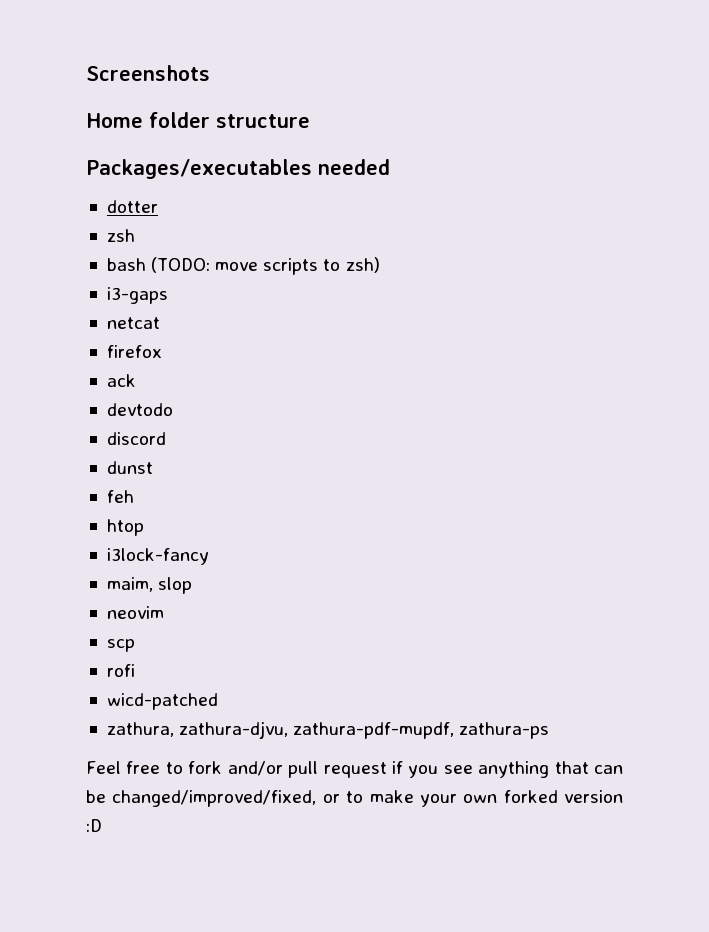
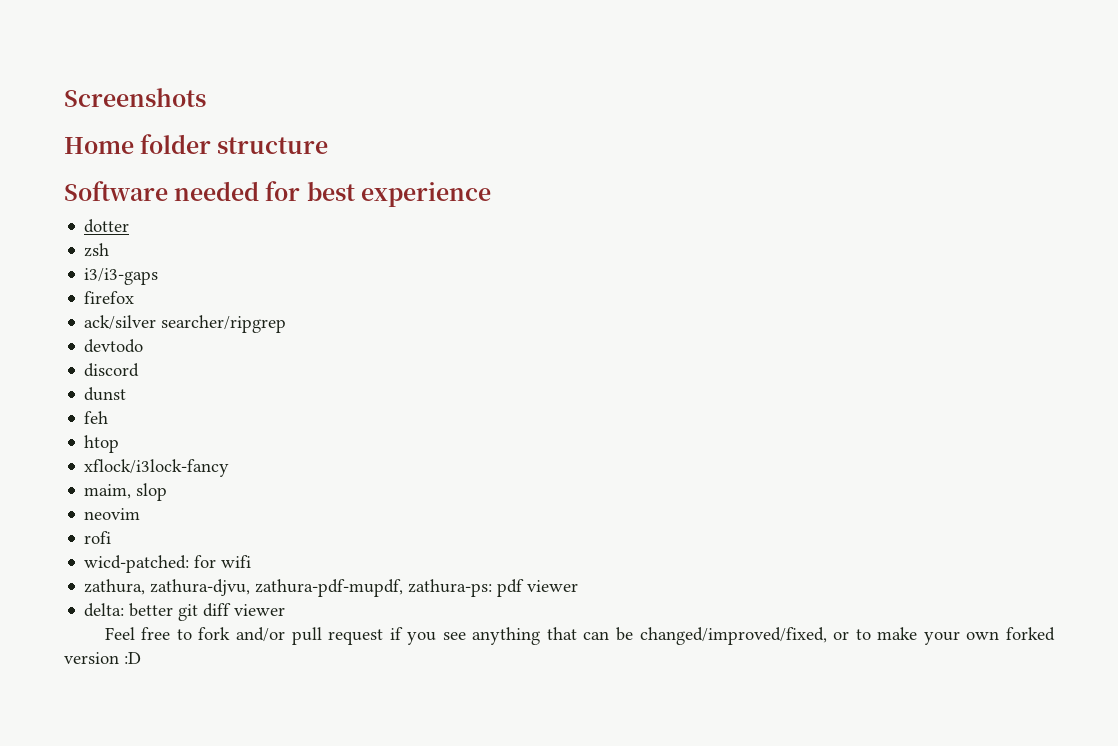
[86,159,312,179] Packages/executables -> [64,181,168,201] Software
(390, 167) none -> [265,181,491,207] for best experience
[106,257,380,275] [106,287,168,304] [106,317,160,329] bash (TODO: move scripts to zsh) // i3-gaps // netcat -> [84,268,159,285] i3/i3-gaps
[106,374,136,387] ack -> [84,315,287,333] ack/silver searcher/ripgrep
[106,548,209,565] i3lock-fancy -> [84,459,230,477] xflock/i3lock-fancy
[106,639,135,652] // scp -> (141, 514) none
[106,693,218,710] wicd-patched -> [84,555,252,573] wicd-patched: for wifi
[459,722,550,739] zathura-ps -> [408,579,579,597] [84,603,286,621] zathura-ps: pdf viewer // delta: better git diff viewer

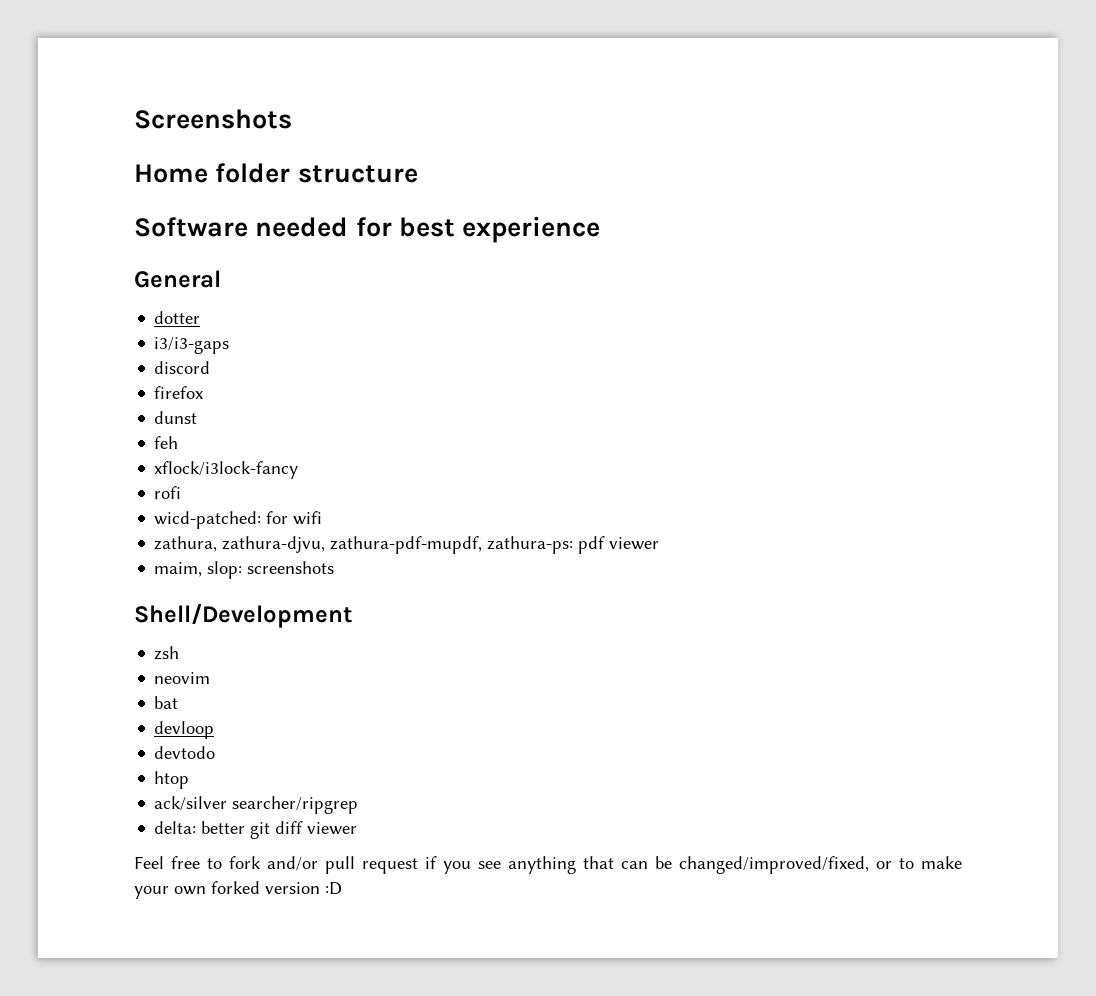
(491, 194) none -> [134,270,221,288] // General
[84,243,110,257] // zsh -> (201, 317) none
(159, 276) none -> [154,361,211,374] // discord
[84,315,287,333] [84,339,144,353] [84,363,140,377] // ack/silver searcher/ripgrep // devtodo // discord -> (204, 392) none
[84,435,120,453] // htop -> (179, 442) none
[84,483,168,501] [84,508,141,520] // maim, slop // neovim -> (299, 470) none
(579, 586) none -> [154,561,335,579] [134,604,352,628] [154,646,180,660] [154,672,211,684] [154,696,179,709] [154,721,215,739] [154,746,216,759] [154,771,190,789] [154,796,359,814] // maim, slop: screenshots // Shell/Development // zsh // neovim // bat // devloop // devtodo // htop // ack/silver searcher/ripgrep

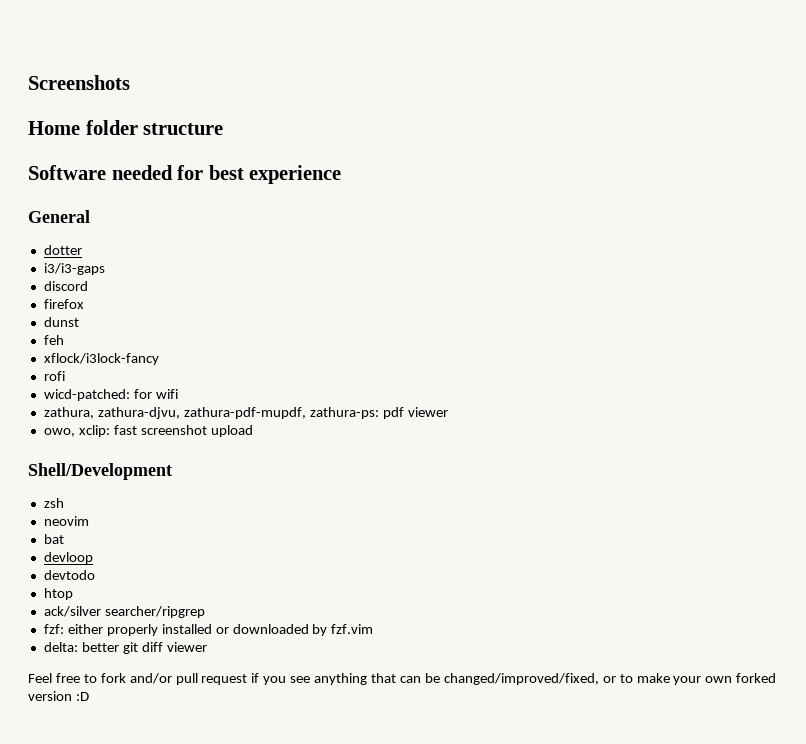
[154,561,335,579] maim, slop: screenshots -> [43,425,253,437] owo, xclip: fast screenshot upload
(359, 805) none -> [43,624,374,636] // fzf: either properly installed or downloaded by fzf.vim

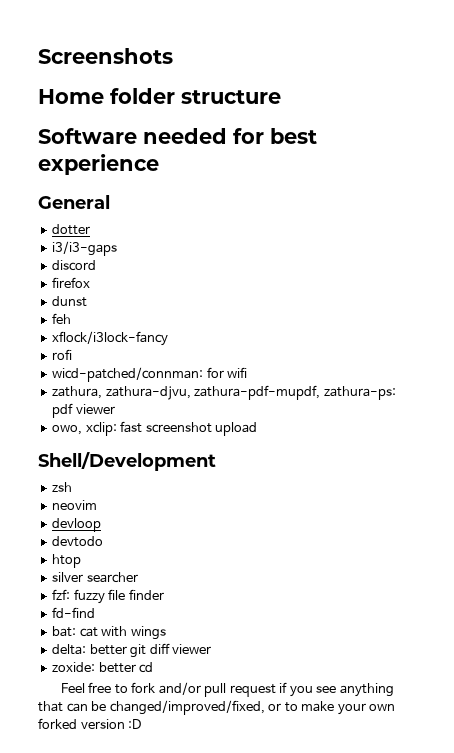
[43,389,130,401] wicd-patched: -> [52,367,204,382] wicd-patched/connman:
[43,534,64,544] // bat -> (98, 505) none
[43,606,205,618] ack/silver searcher/ripgrep -> [52,572,138,583] silver searcher
[67,624,374,636] either properly installed or downloaded by fzf.vim -> [73,589,164,604] [52,607,96,618] [52,626,166,640] fuzzy file finder // fd-find // bat: cat with wings
(207, 647) none -> [52,662,154,673] // zoxide: better cd

